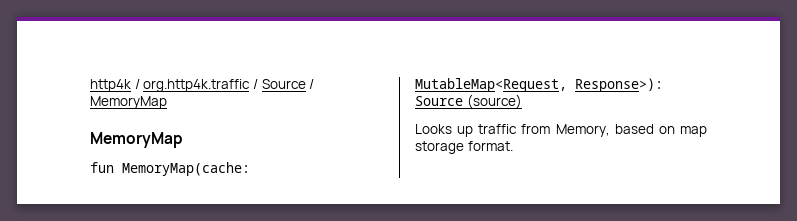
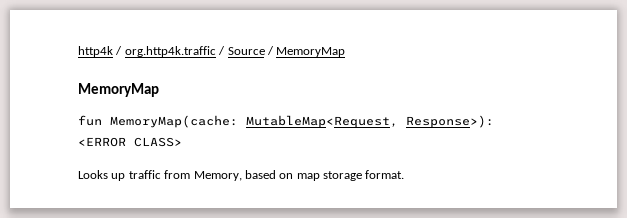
[415,94,522,109] Source (source) -> [78,137,182,147] <ERROR CLASS>

